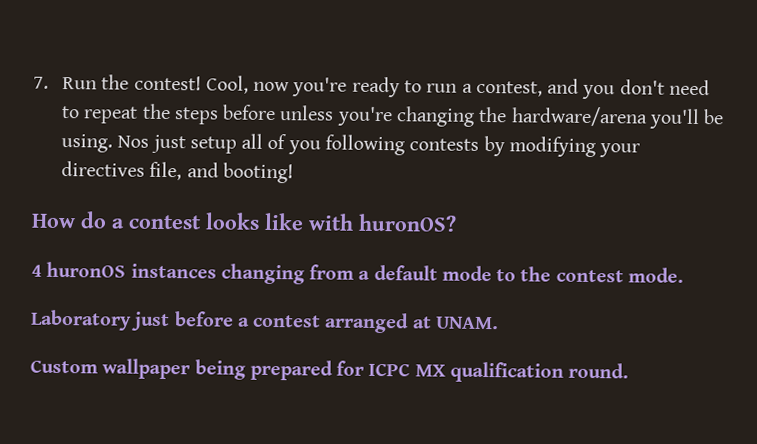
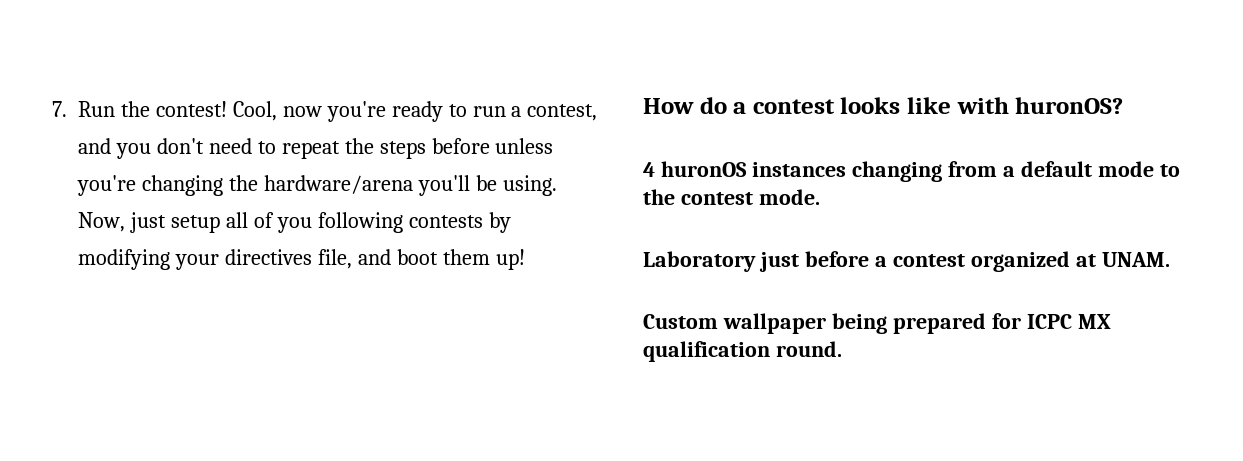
[117,135,150,148] Nos -> [78,212,125,232] Now,
[222,162,294,184] booting! -> [396,249,525,270] boot them up!
[324,312,410,334] arranged -> [970,251,1070,272] organized

